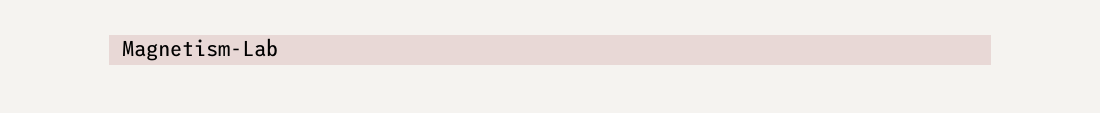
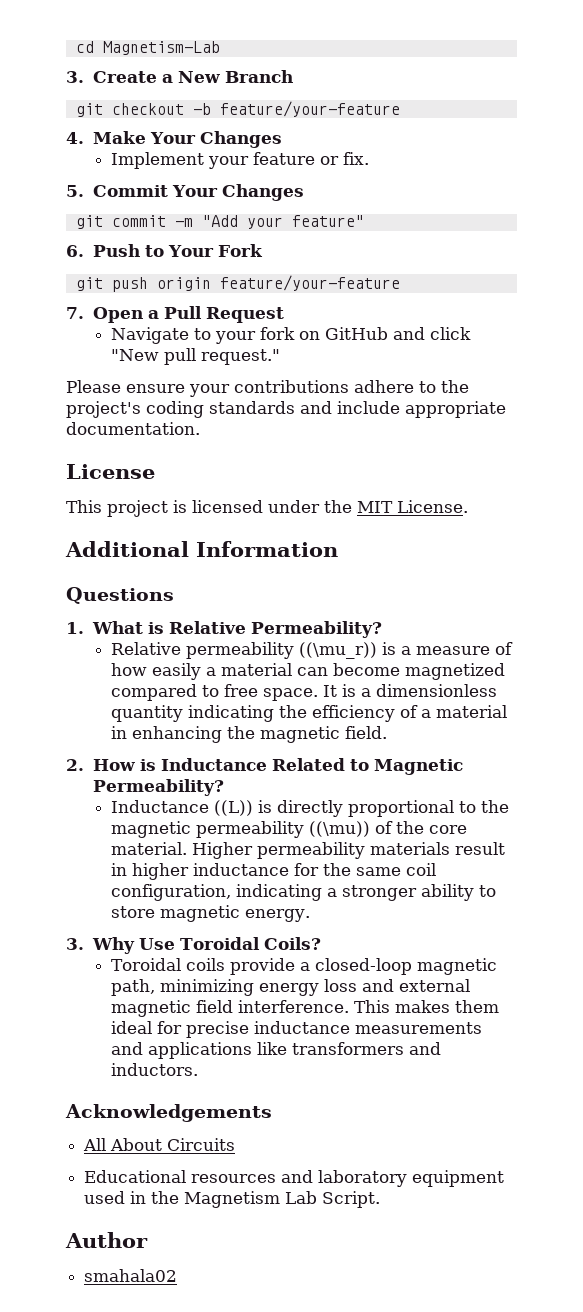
(121, 49) none -> [75,41,94,53] cd
(278, 49) none -> [66,70,294,83] [75,101,400,117] [66,131,283,148] [111,152,370,169] [66,184,305,201] [75,215,364,229] [66,244,264,257] [75,275,400,292] [66,306,285,323] [111,327,472,344] [111,348,281,365] [66,380,469,397] [66,401,506,418] [66,422,200,435] [66,464,155,479] [66,500,468,517] [65,541,338,557] [66,587,174,604] [66,621,383,638] [111,642,514,659] [111,663,506,680] [111,684,498,701] [111,705,508,722] [111,726,388,743] [66,758,464,775] [93,779,225,796] [111,800,510,817] [111,821,468,838] [111,842,506,859] [111,863,437,880] [111,884,497,901] [111,905,311,922] [66,937,322,954] [111,958,498,975] [111,979,471,996] [111,1000,500,1017] [111,1021,483,1038] [111,1042,442,1059] [111,1063,199,1076] [65,1104,272,1122] [83,1138,236,1151] [84,1170,505,1187] [84,1191,381,1208] [65,1232,148,1248] [84,1269,178,1282] // 3. Create a New Branch // git checkout -b feature/your-feature // 4. Make Your Changes // Implement your feature or fix. // 5. Commit Your Changes // git commit -m "Add your feature" // 6. Push to Your Fork // git push origin feature/your-feature // 7. Open a Pull Request // Navigate to your fork on GitHub and click "New pull request." // Please ensure your contributions adhere to the project's coding standards and include appropriate documentation. // License // This project is licensed under the MIT License. // Additional Information // Questions // 1. What is Relative Permeability? // Relative permeability ((\mu_r)) is a measure of how easily a material can become magnetized compared to free space. It is a dimensionless quantity indicating the efficiency of a material in enhancing the magnetic field. // 2. How is Inductance Related to Magnetic Permeability? // Inductance ((L)) is directly proportional to the magnetic permeability ((\mu)) of the core material. Higher permeability materials result in higher inductance for the same coil configuration, indicating a stronger ability to store magnetic energy. // 3. Why Use Toroidal Coils? // Toroidal coils provide a closed-loop magnetic path, minimizing energy loss and external magnetic field interference. This makes them ideal for precise inductance measurements and applications like transformers and inductors. // Acknowledgements // All About Circuits // Educational resources and laboratory equipment used in the Magnetism Lab Script. // Author // smahala02

